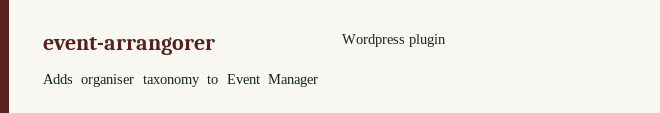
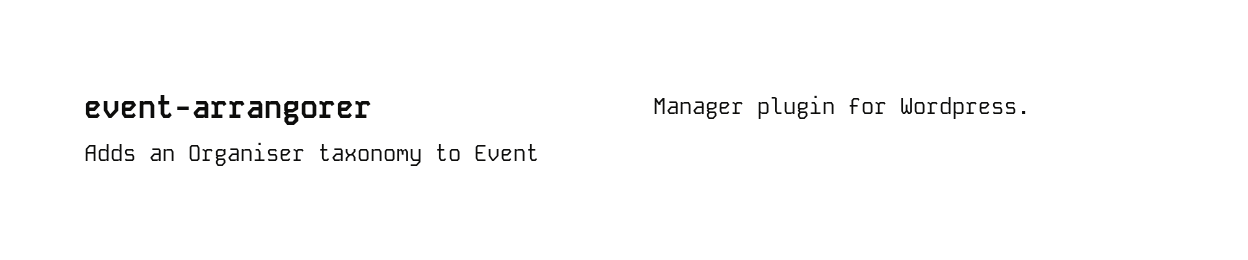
[81,74,135,87] organiser -> [149,142,305,166] an Organiser
[342,34,446,47] Wordpress plugin -> [757,95,1030,119] plugin for Wordpress.

